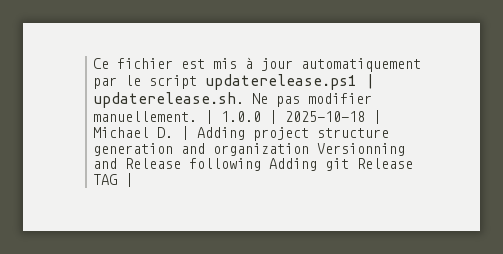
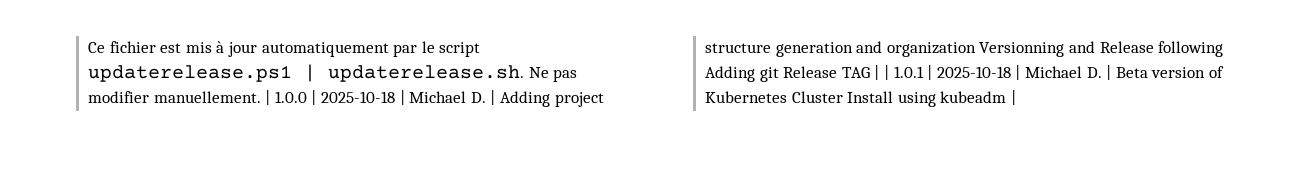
(133, 180) none -> [883,65,1224,80] [705,90,1016,107] | 1.0.1 | 2025-10-18 | Michael D. | Beta version of Kubernetes Cluster Install using kubeadm |

